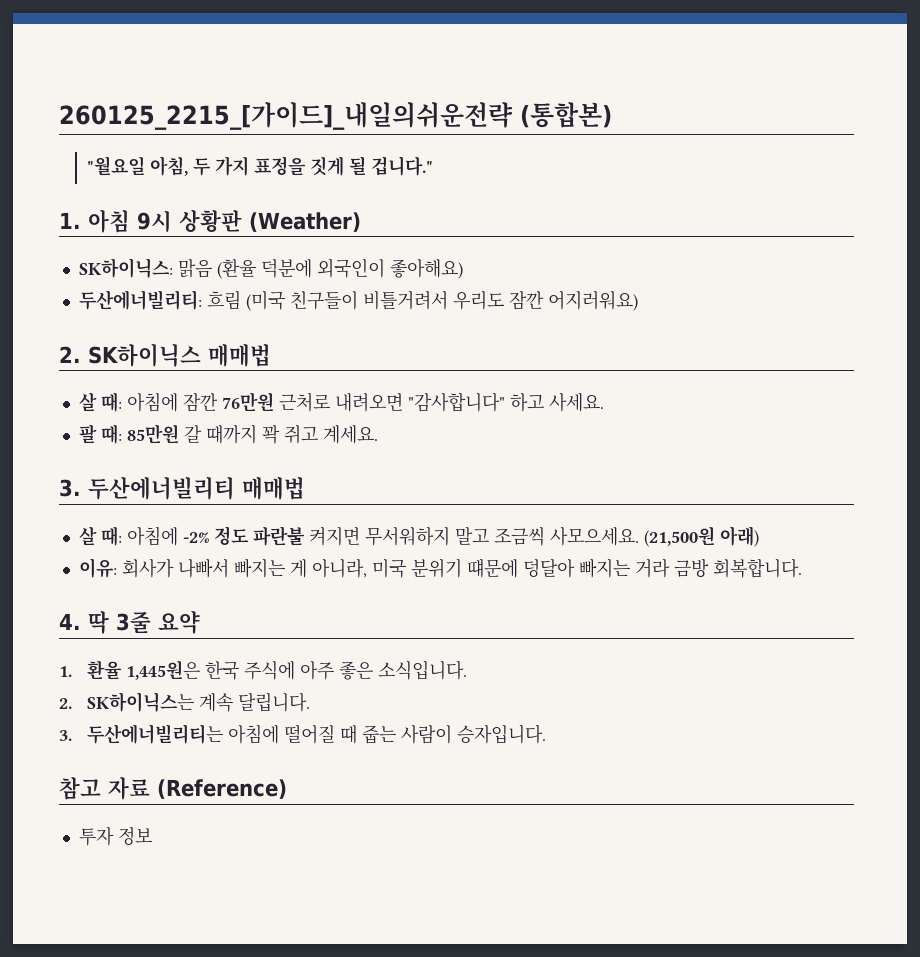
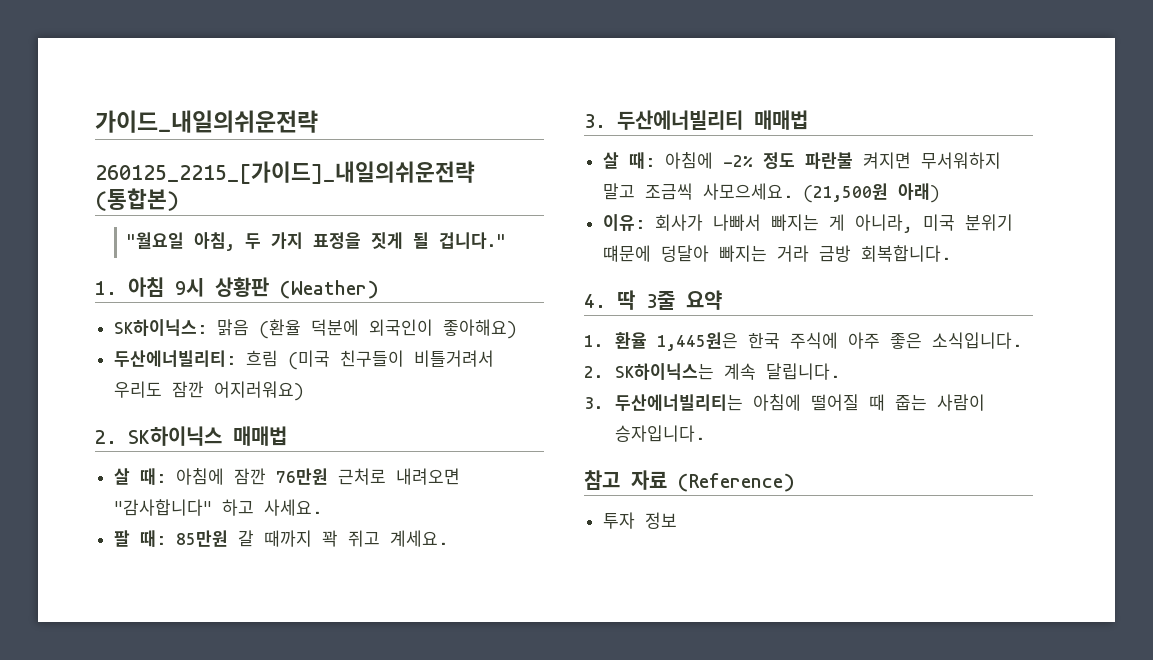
(59, 116) none -> [95,110,318,133] 가이드_내일의쉬운전략 //

